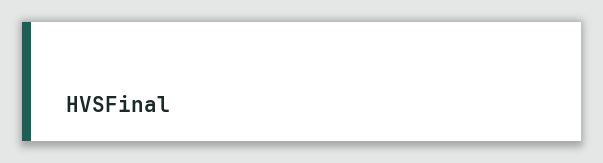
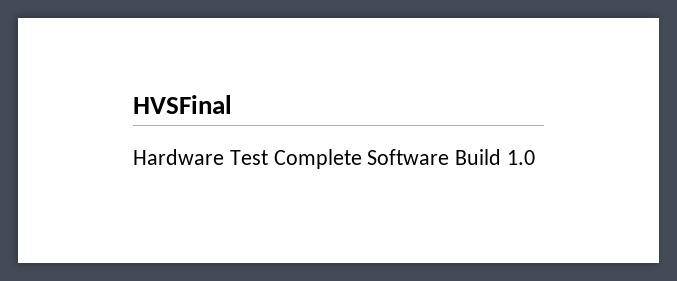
(170, 103) none -> [133,149,536,169] // Hardware Test Complete Software Build 1.0

